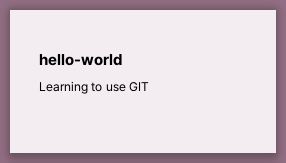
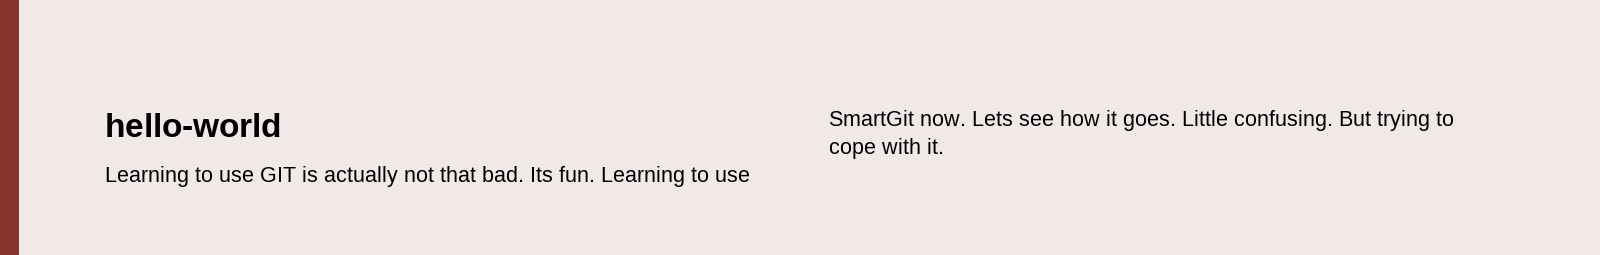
(150, 87) none -> [302,166,750,187] [829,110,1454,131] [829,138,944,159] is actually not that bad. Its fun. Learning to use SmartGit now. Lets see how it goes. Little confusing. But trying to cope with it.

